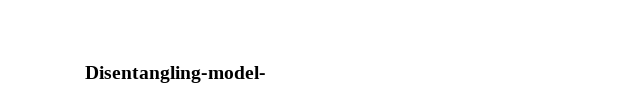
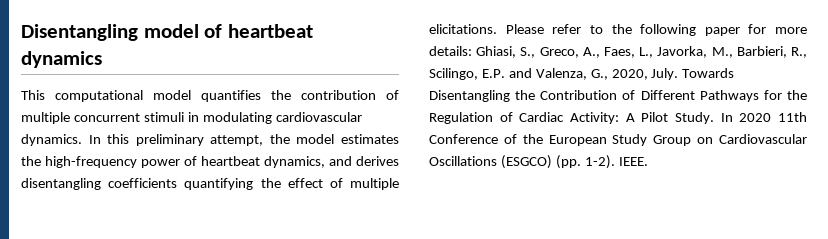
[85,66,266,83] Disentangling-model- -> [21,24,313,41] [21,51,102,68] [21,90,399,102] [21,112,362,124] [21,134,399,146] [21,156,399,168] [21,178,400,190] [429,24,807,36] [429,46,807,58] [429,68,735,80] [429,90,807,102] [429,112,807,124] [429,134,808,146] [429,155,648,169] Disentangling model of heartbeat dynamics // This computational model quantifies the contribution of multiple concurrent stimuli in modulating cardiovascular dynamics. In this preliminary attempt, the model estimates the high-frequency power of heartbeat dynamics, and derives disentangling coefficients quantifying the effect of multiple elicitations. Please refer to the following paper for more details: Ghiasi, S., Greco, A., Faes, L., Javorka, M., Barbieri, R., Scilingo, E.P. and Valenza, G., 2020, July. Towards Disentangling the Contribution of Different Pathways for the Regulation of Cardiac Activity: A Pilot Study. In 2020 11th Conference of the European Study Group on Cardiovascular Oscillations (ESGCO) (pp. 1-2). IEEE.

